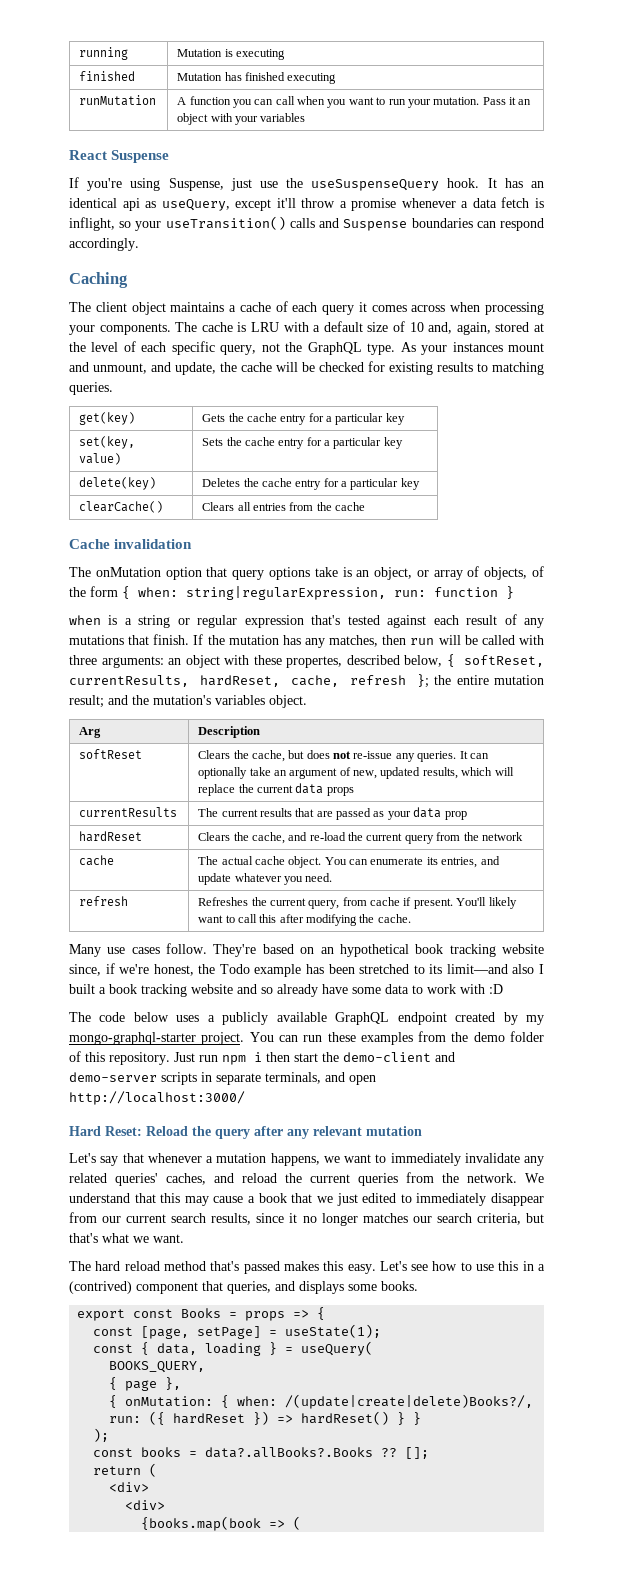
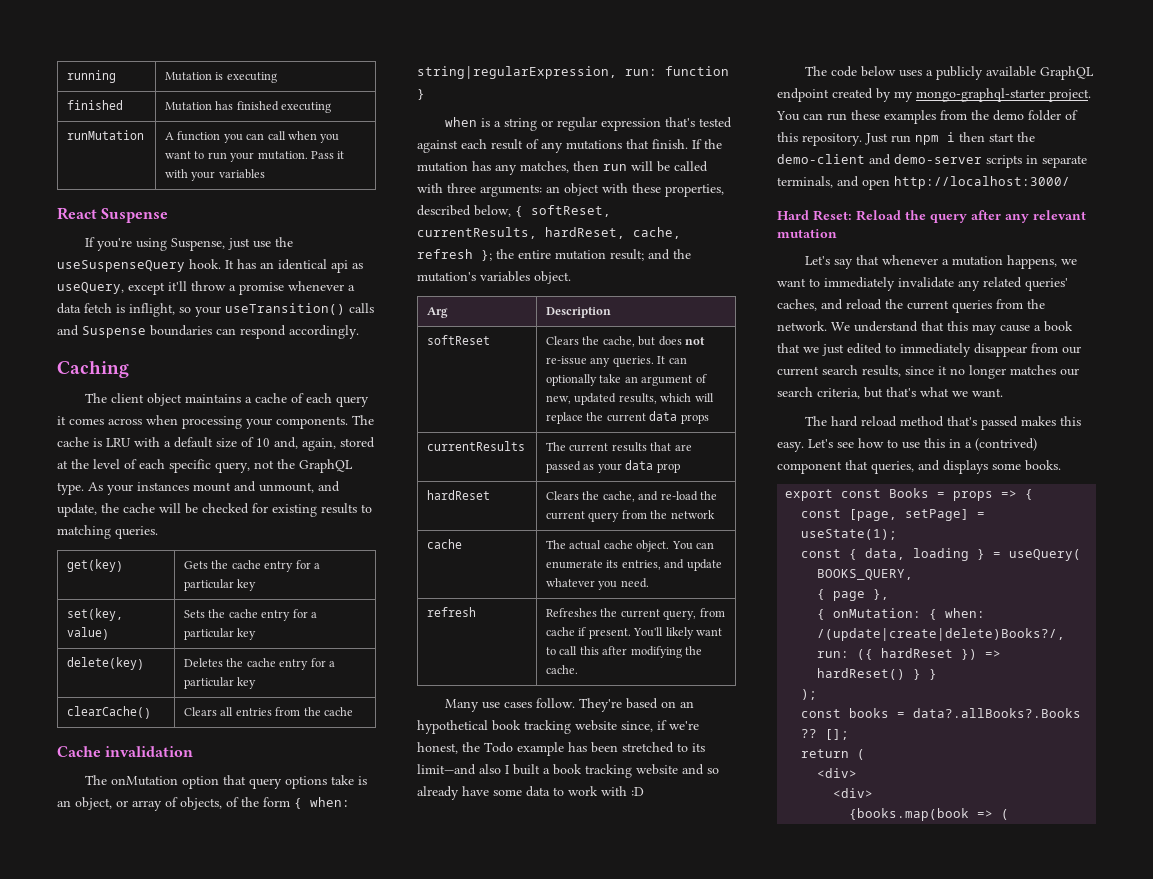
[518,99,532,105] [177,113,209,125] an object -> (345, 155) none
[286,656,343,668] propertes, -> [665,184,724,197] properties,

